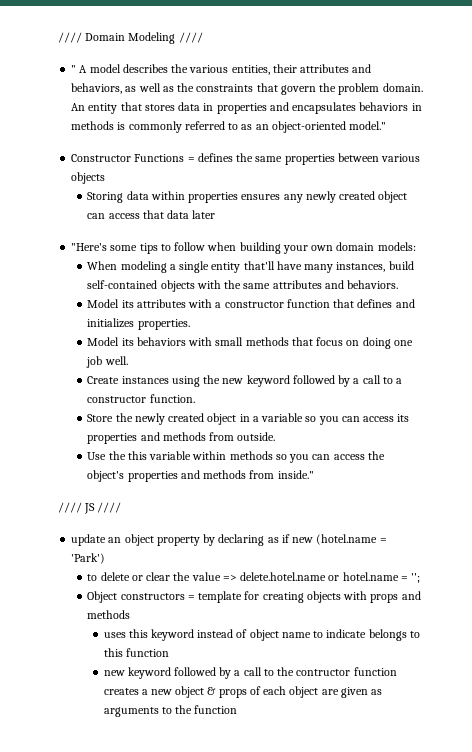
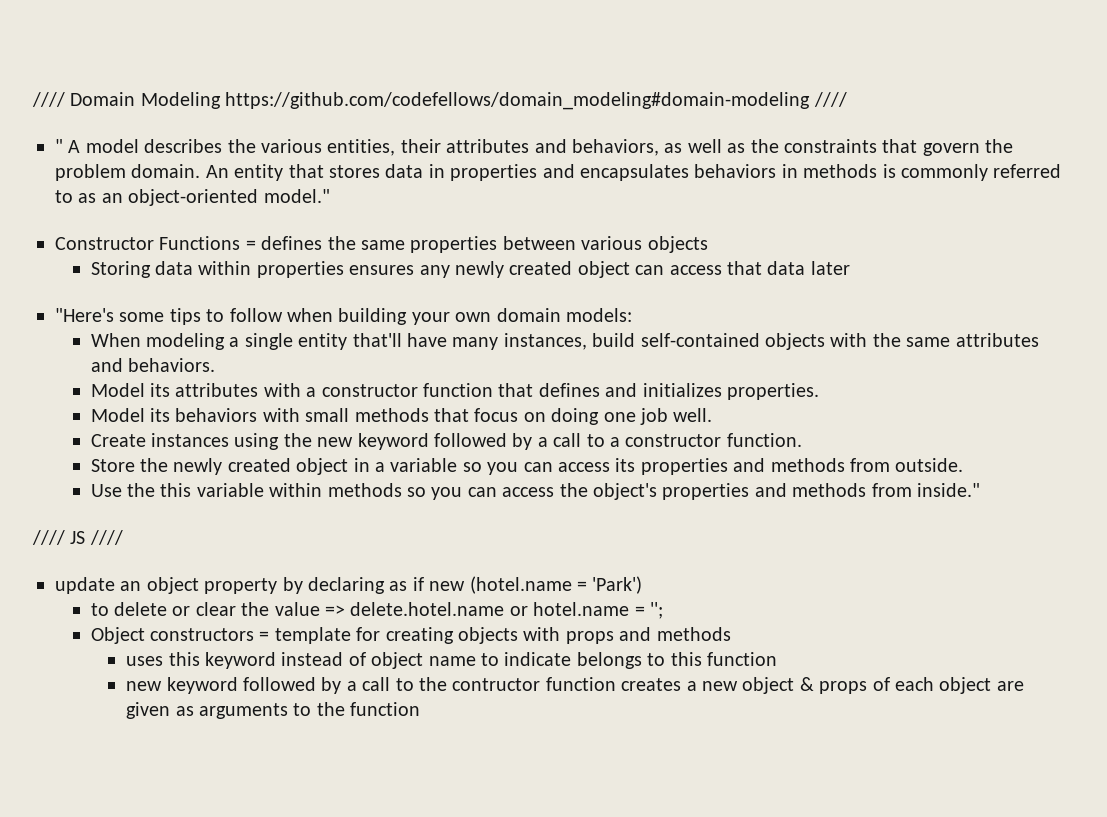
(176, 38) none -> [225,92,811,110] https://github.com/codefellows/domain_modeling#domain-modeling

